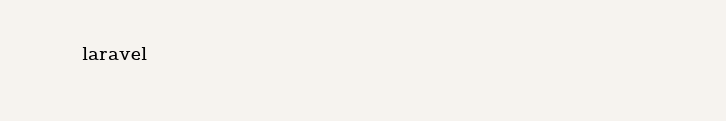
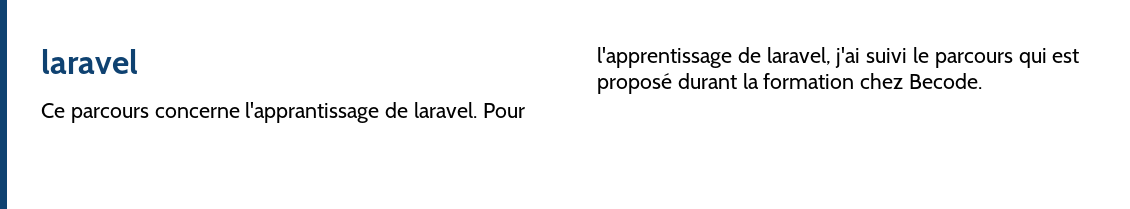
(147, 53) none -> [41,102,525,123] [597,47,1080,68] [597,73,983,94] // Ce parcours concerne l'apprantissage de laravel. Pour l'apprentissage de laravel, j'ai suivi le parcours qui est proposé durant la formation chez Becode.

